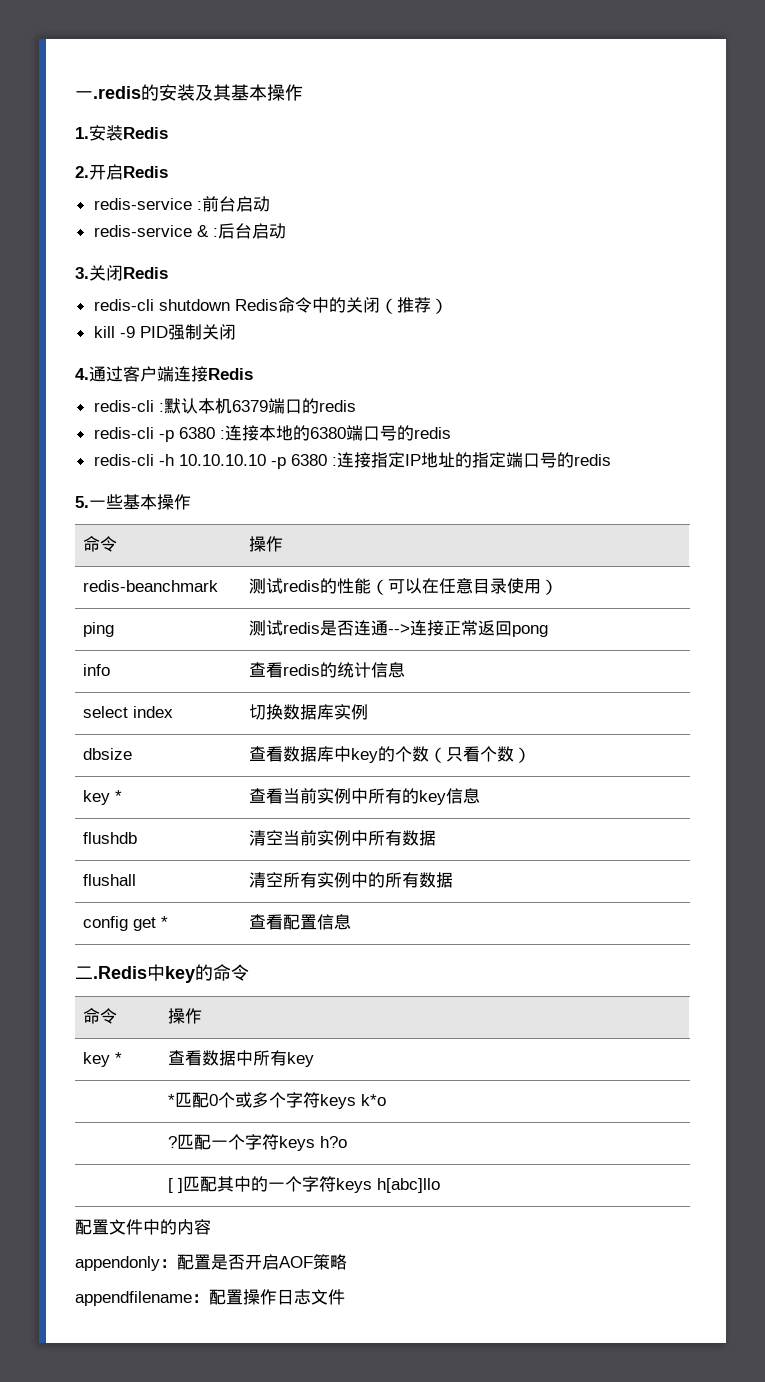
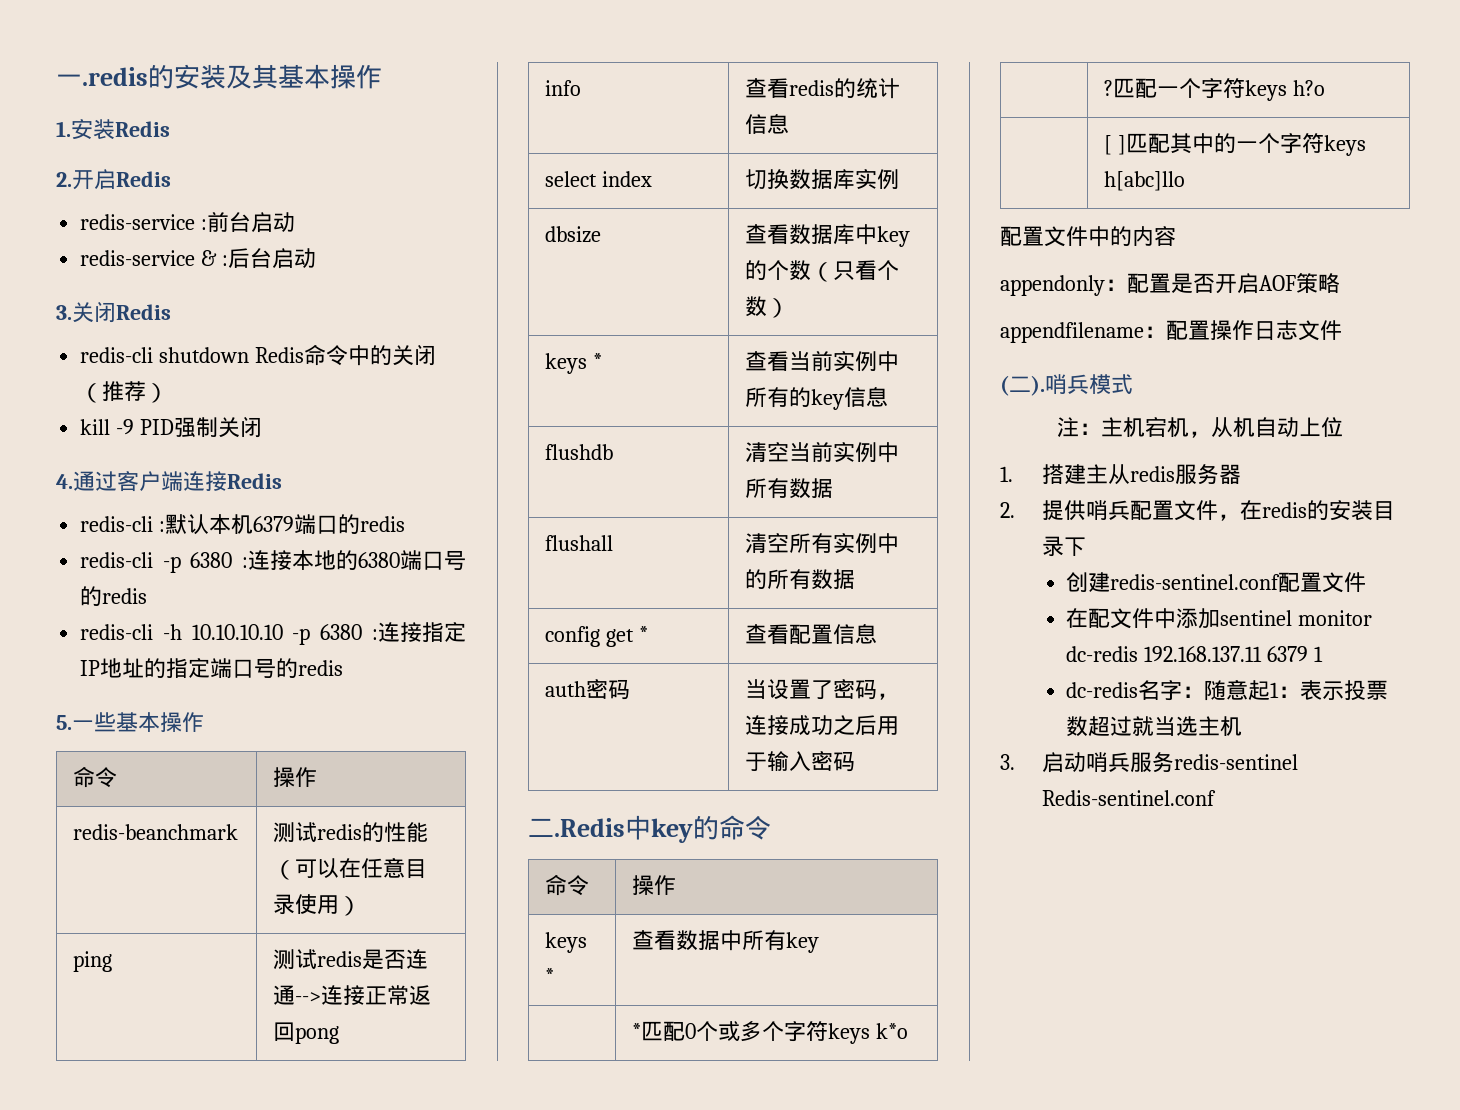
[82,790,110,805] key -> [545,353,588,374] keys
(351, 922) none -> [545,679,631,700] [745,679,900,700] [745,715,900,736] [745,751,856,772] // auth密码 | 当设置了密码，连接成功之后用于输入密码
[82,1052,110,1067] key -> [545,932,588,953] keys
(345, 1297) none -> [1000,374,1133,396] [1056,417,1343,438] [1000,464,1242,485] [1000,500,1396,521] [1042,536,1087,557] [1066,572,1367,593] [1066,608,1373,629] [1066,646,1324,662] [1066,679,1389,701] [1066,716,1243,737] [1000,752,1299,773] [1042,790,1217,806] // (二).哨兵模式 // 注：主机宕机，从机自动上位 // 1.搭建主从redis服务器 // 2.提供哨兵配置文件，在redis的安装目录下 // 创建redis-sentinel.conf配置文件 // 在配文件中添加sentinel monitor dc-redis 192.168.137.11 6379 1 // dc-redis名字：随意起1：表示投票数超过就当选主机 // 3.启动哨兵服务redis-sentinel Redis-sentinel.conf

